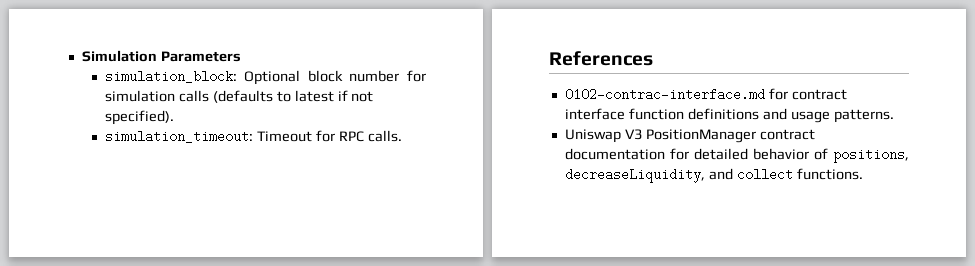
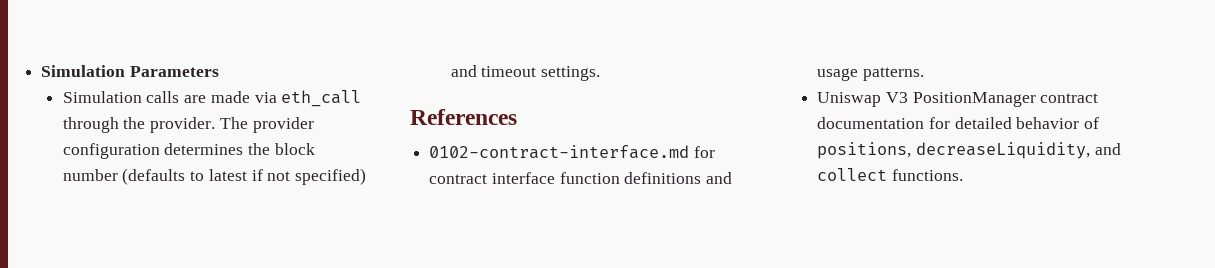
[104,70,426,85] [104,90,209,102] simulation_block: Optional block number for simulation calls -> [62,90,362,107] [62,117,314,133] [62,143,315,159] [62,169,118,181] Simulation calls are made via eth_call through the provider. The provider configuration determines the block number
[104,110,174,125] [104,130,402,143] specified). // simulation_timeout: Timeout for RPC calls. -> [295,168,367,185] [450,65,601,81] specified) and timeout settings.
[564,88,765,101] 0102-contrac-interface.md -> [429,145,690,159] 0102-contract-interface.md

